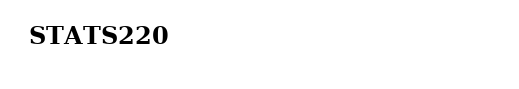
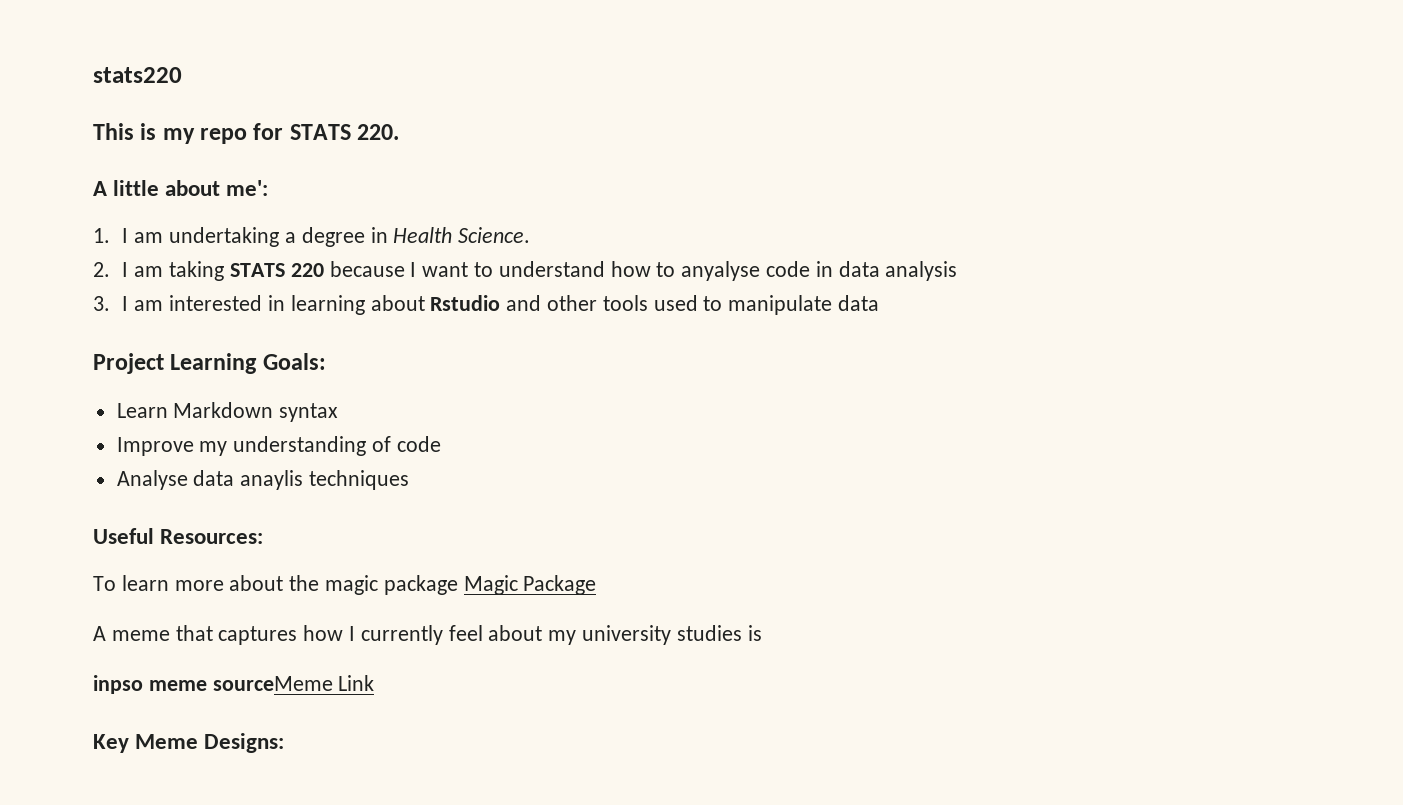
[29,26,169,44] STATS220 -> [93,67,182,83] [93,123,400,144] [93,180,269,196] [93,227,531,247] [93,261,958,281] [93,295,879,315] [93,353,326,374] [116,402,339,422] [116,436,441,456] [116,470,410,490] [93,528,264,544] [93,575,597,595] [93,625,762,645] [93,675,375,694] [93,733,285,753] stats220 // This is my repo for STATS 220. // A little about me': // 1. I am undertaking a degree in Health Science. // 2. I am taking STATS 220 because I want to understand how to anyalyse code in data analysis // 3. I am interested in learning about Rstudio and other tools used to manipulate data // Project Learning Goals: // Learn Markdown syntax // Improve my understanding of code // Analyse data anaylis techniques // Useful Resources: // To learn more about the magic package Magic Package // A meme that captures how I currently feel about my university studies is // inpso meme sourceMeme Link // Key Meme Designs:

